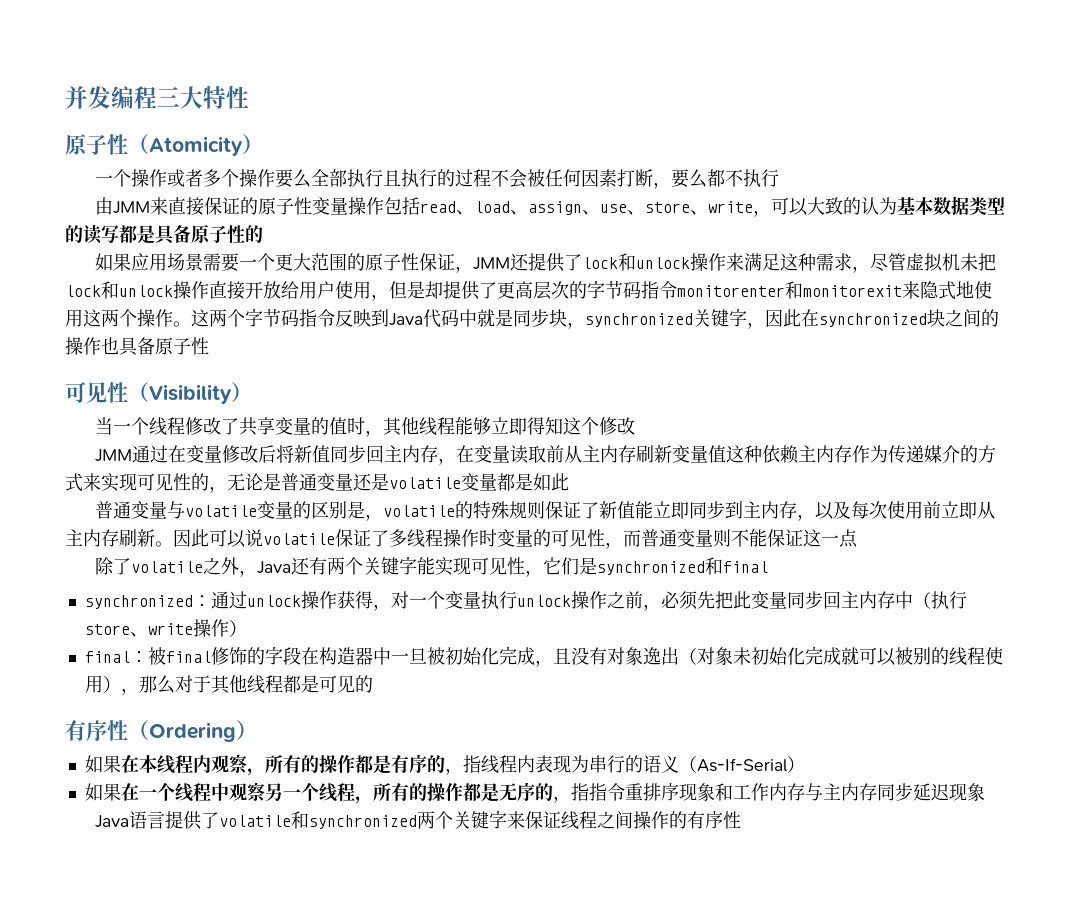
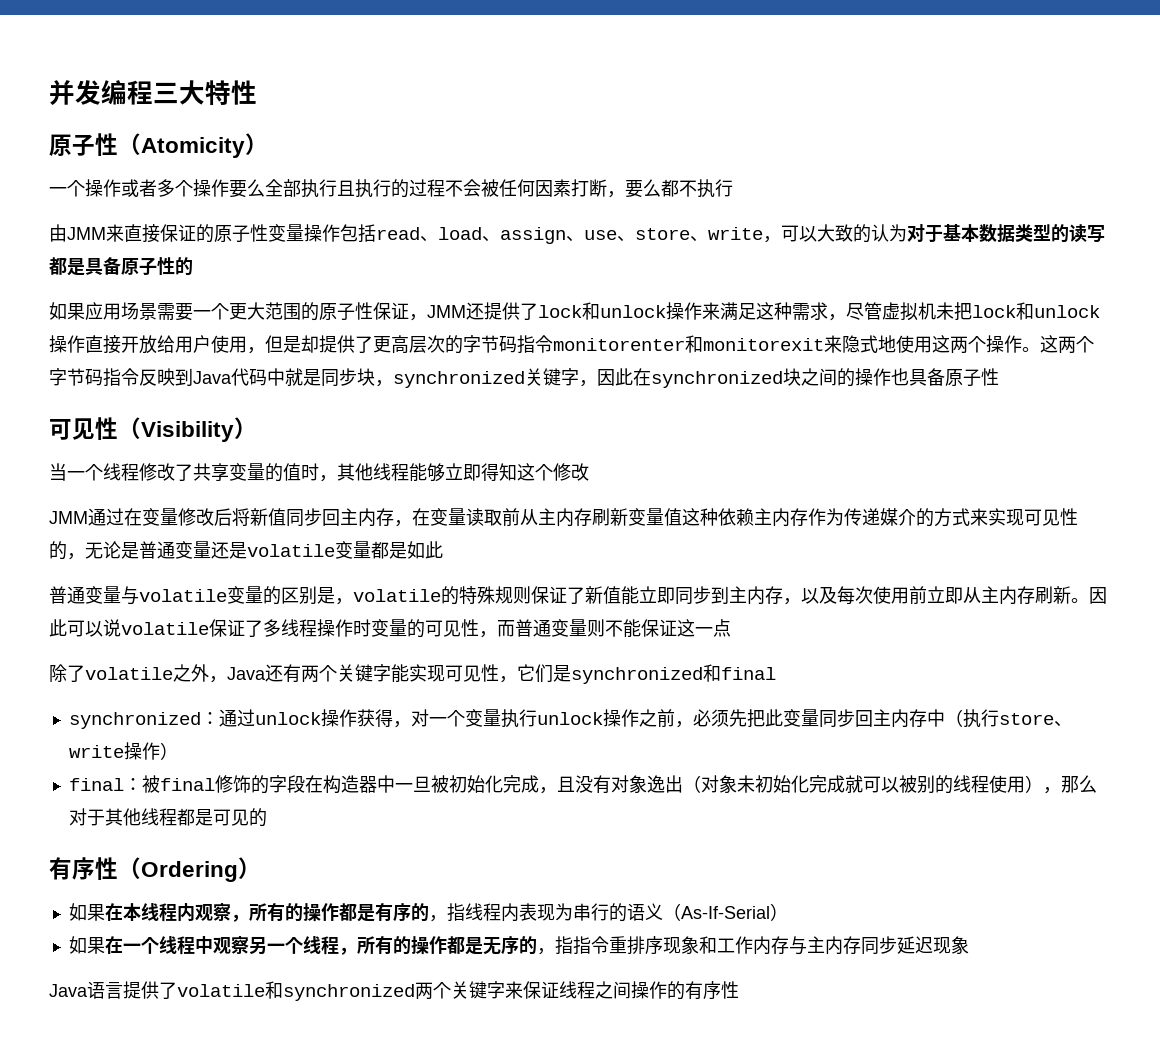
(898, 206) none -> [907,224,943,242] 对于

